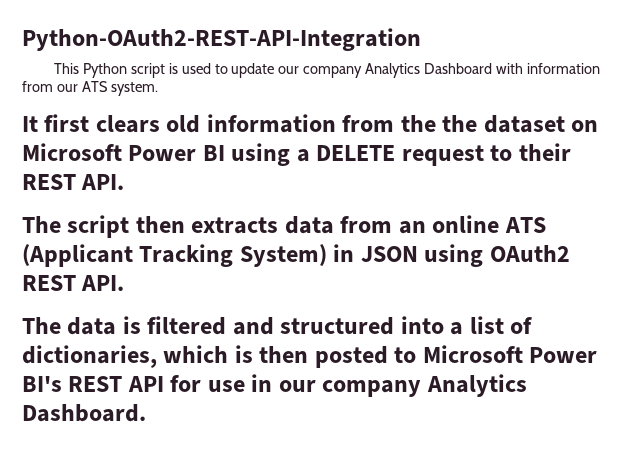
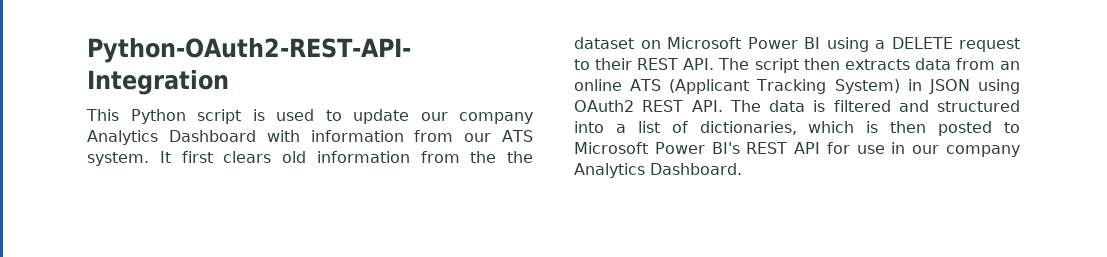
(158, 89) // -> (149, 159) none
(125, 182) // -> (715, 64) none
(125, 283) // -> (723, 106) none

